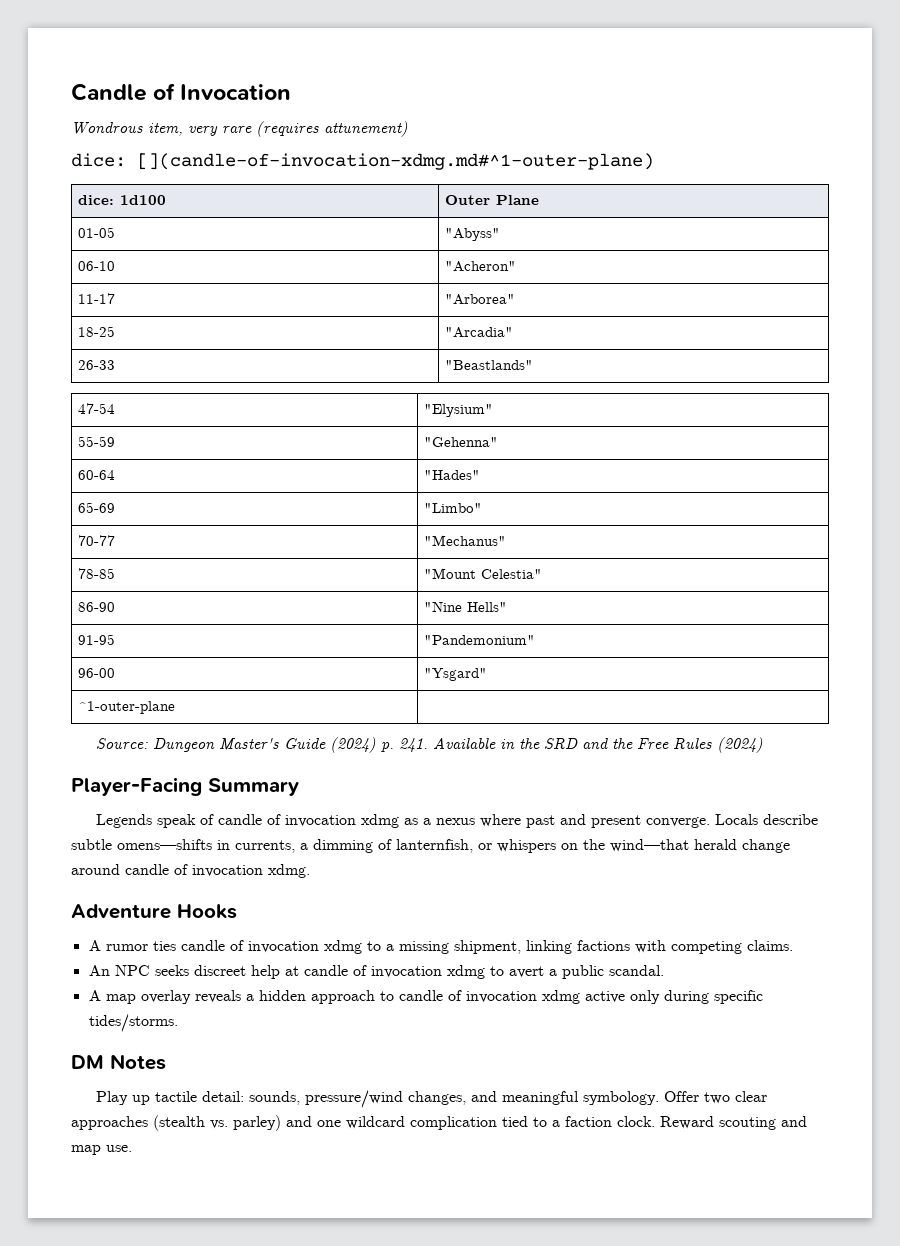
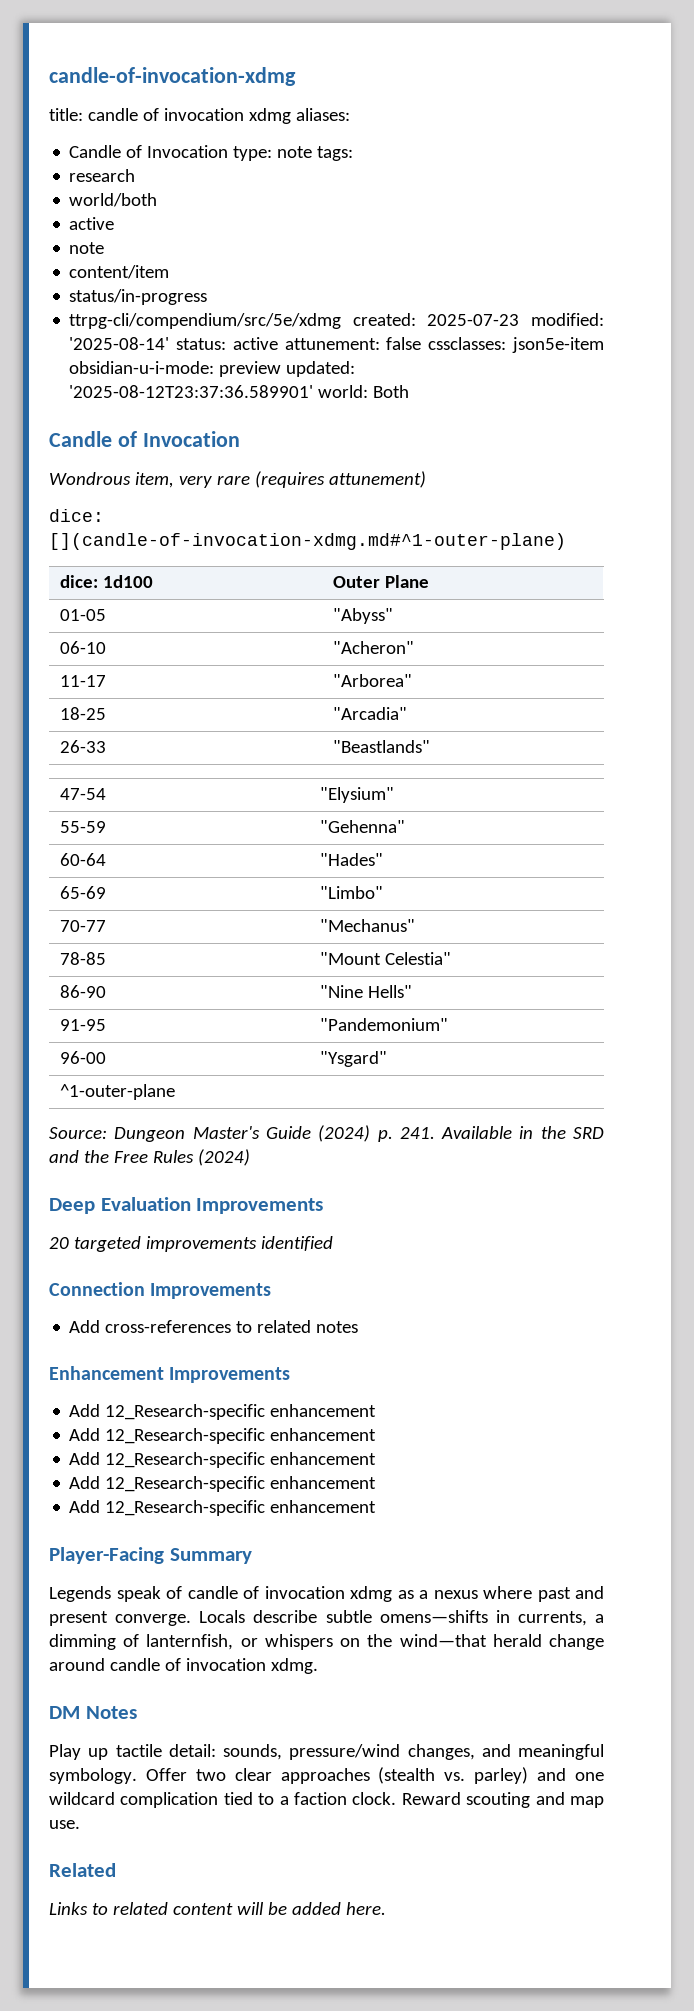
(71, 92) none -> [49,67,296,86] [49,108,350,124] [69,145,354,161] [69,169,136,182] [69,193,158,207] [69,217,115,230] [69,242,105,254] [69,265,170,279] [69,289,208,305] [69,313,604,329] [69,337,604,353] [69,361,356,377] [69,385,410,398] candle-of-invocation-xdmg // title: candle of invocation xdmg aliases: // Candle of Invocation type: note tags: // research // world/both // active // note // content/item // status/in-progress // ttrpg-cli/compendium/src/5e/xdmg created: 2025-07-23 modified: '2025-08-14' status: active attunement: false cssclasses: json5e-item obsidian-u-i-mode: preview updated: '2025-08-12T23:37:36.589901' world: Both //
(764, 745) none -> [49,1197,324,1214] [49,1236,333,1252] [49,1282,272,1299] [69,1320,359,1333] [49,1366,291,1383] [69,1404,377,1420] [69,1428,377,1444] [69,1452,377,1468] [69,1476,377,1492] [69,1500,377,1516] // Deep Evaluation Improvements // 20 targeted improvements identified // Connection Improvements // Add cross-references to related notes // Enhancement Improvements // Add 12_Research-specific enhancement // Add 12_Research-specific enhancement // Add 12_Research-specific enhancement // Add 12_Research-specific enhancement // Add 12_Research-specific enhancement
[71,904,237,919] [88,940,793,954] [88,965,664,979] [88,990,763,1004] [88,1014,178,1032] // Adventure Hooks // A rumor ties candle of invocation xdmg to a missing shipment, linking factions with competing claims. // An NPC seeks discreet help at candle of invocation xdmg to avert a public scandal. // A map overlay reveals a hidden approach to candle of invocation xdmg active only during specific tides/storms. -> (318, 1666) none
(132, 1148) none -> [49,1863,116,1877] [49,1902,386,1915] // Related // Links to related content will be added here.

